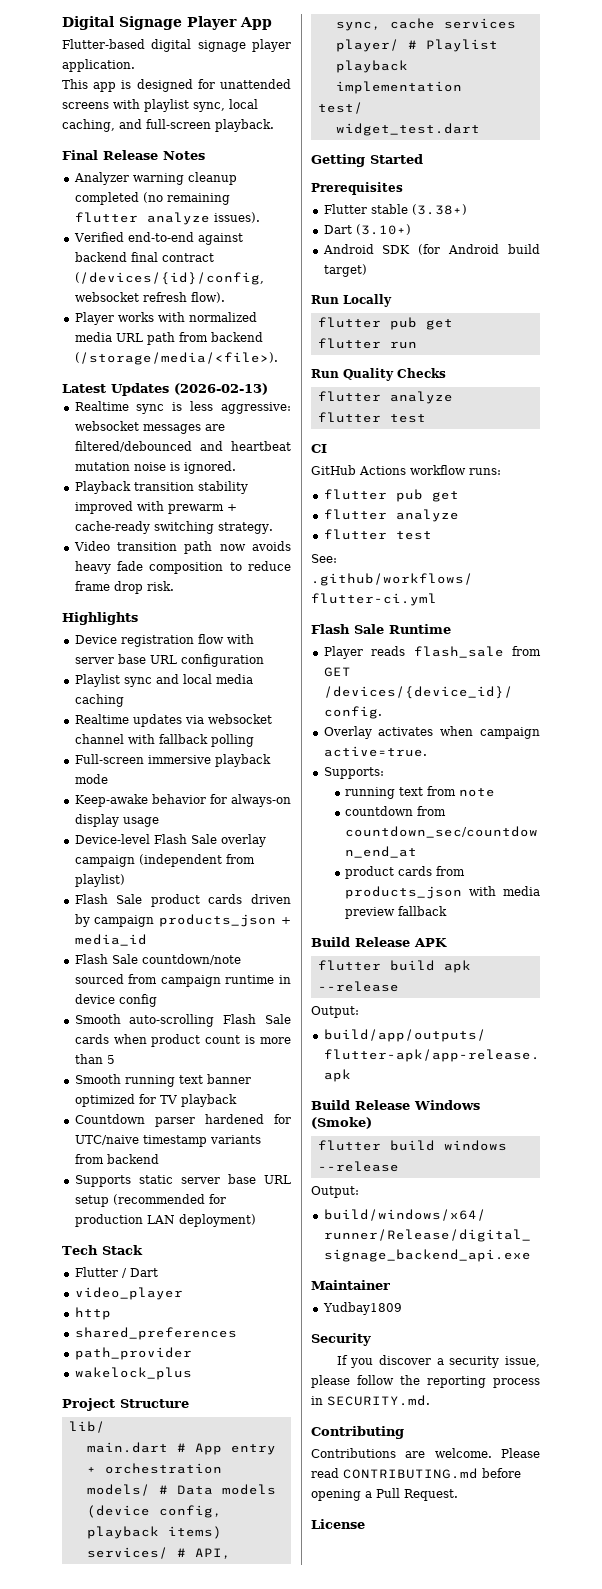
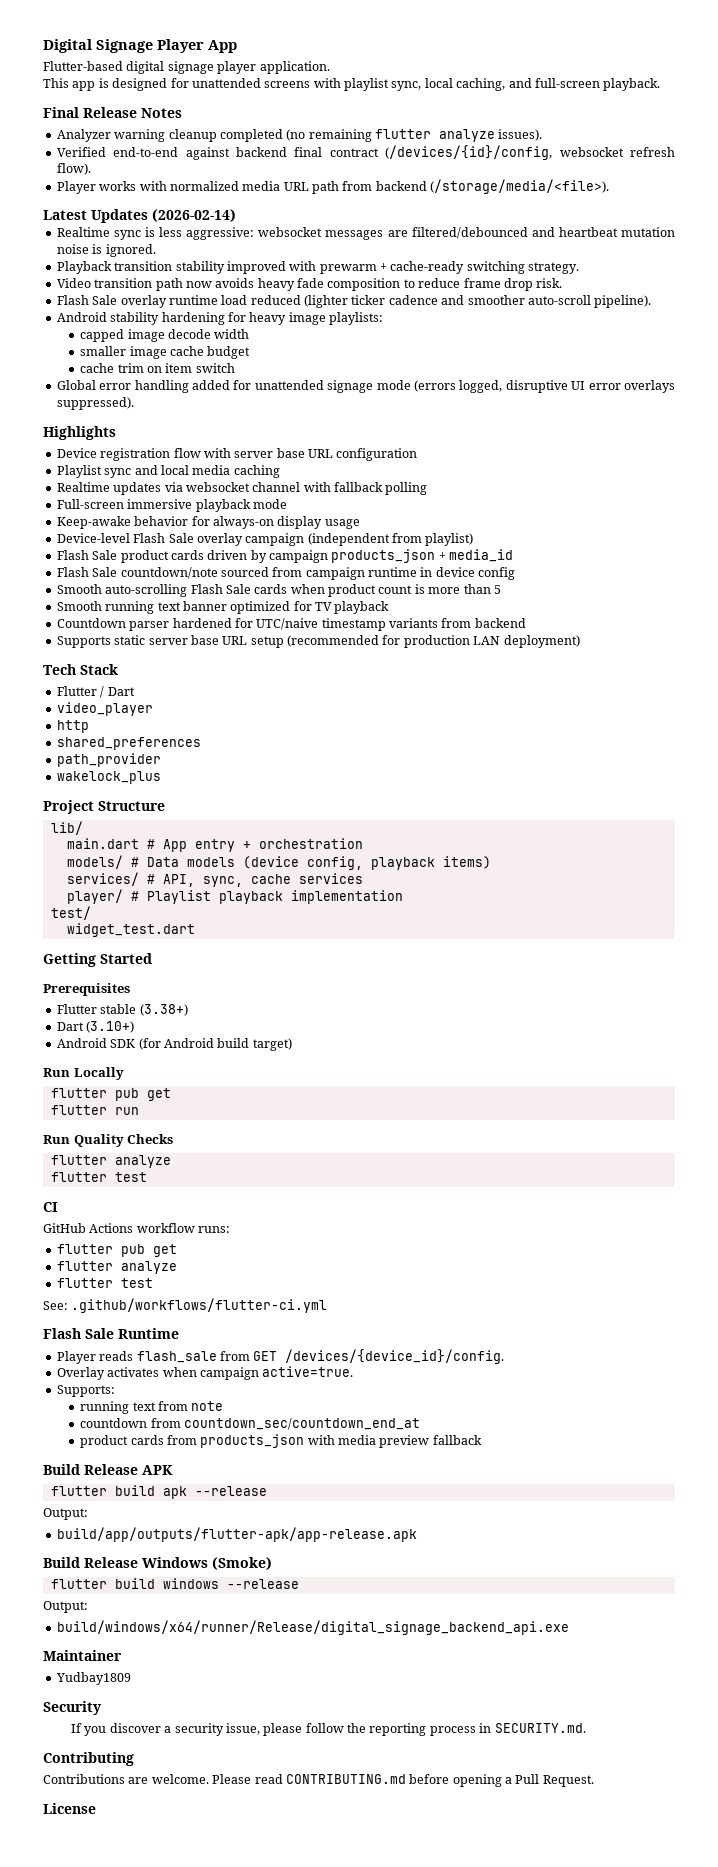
[174,383,268,395] (2026-02-13) -> [152,209,236,222] (2026-02-14)
(174, 586) none -> [56,295,652,308] [56,312,383,325] [80,329,250,342] [80,346,251,359] [80,363,235,373] [56,380,675,393] [56,397,134,410] // Flash Sale overlay runtime load reduced (lighter ticker cadence and smoother auto-scroll pipeline). // Android stability hardening for heavy image playlists: // capped image decode width // smaller image cache budget // cache trim on item switch // Global error handling added for unattended signage mode (errors logged, disruptive UI error overlays suppressed).

